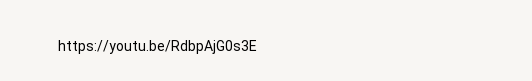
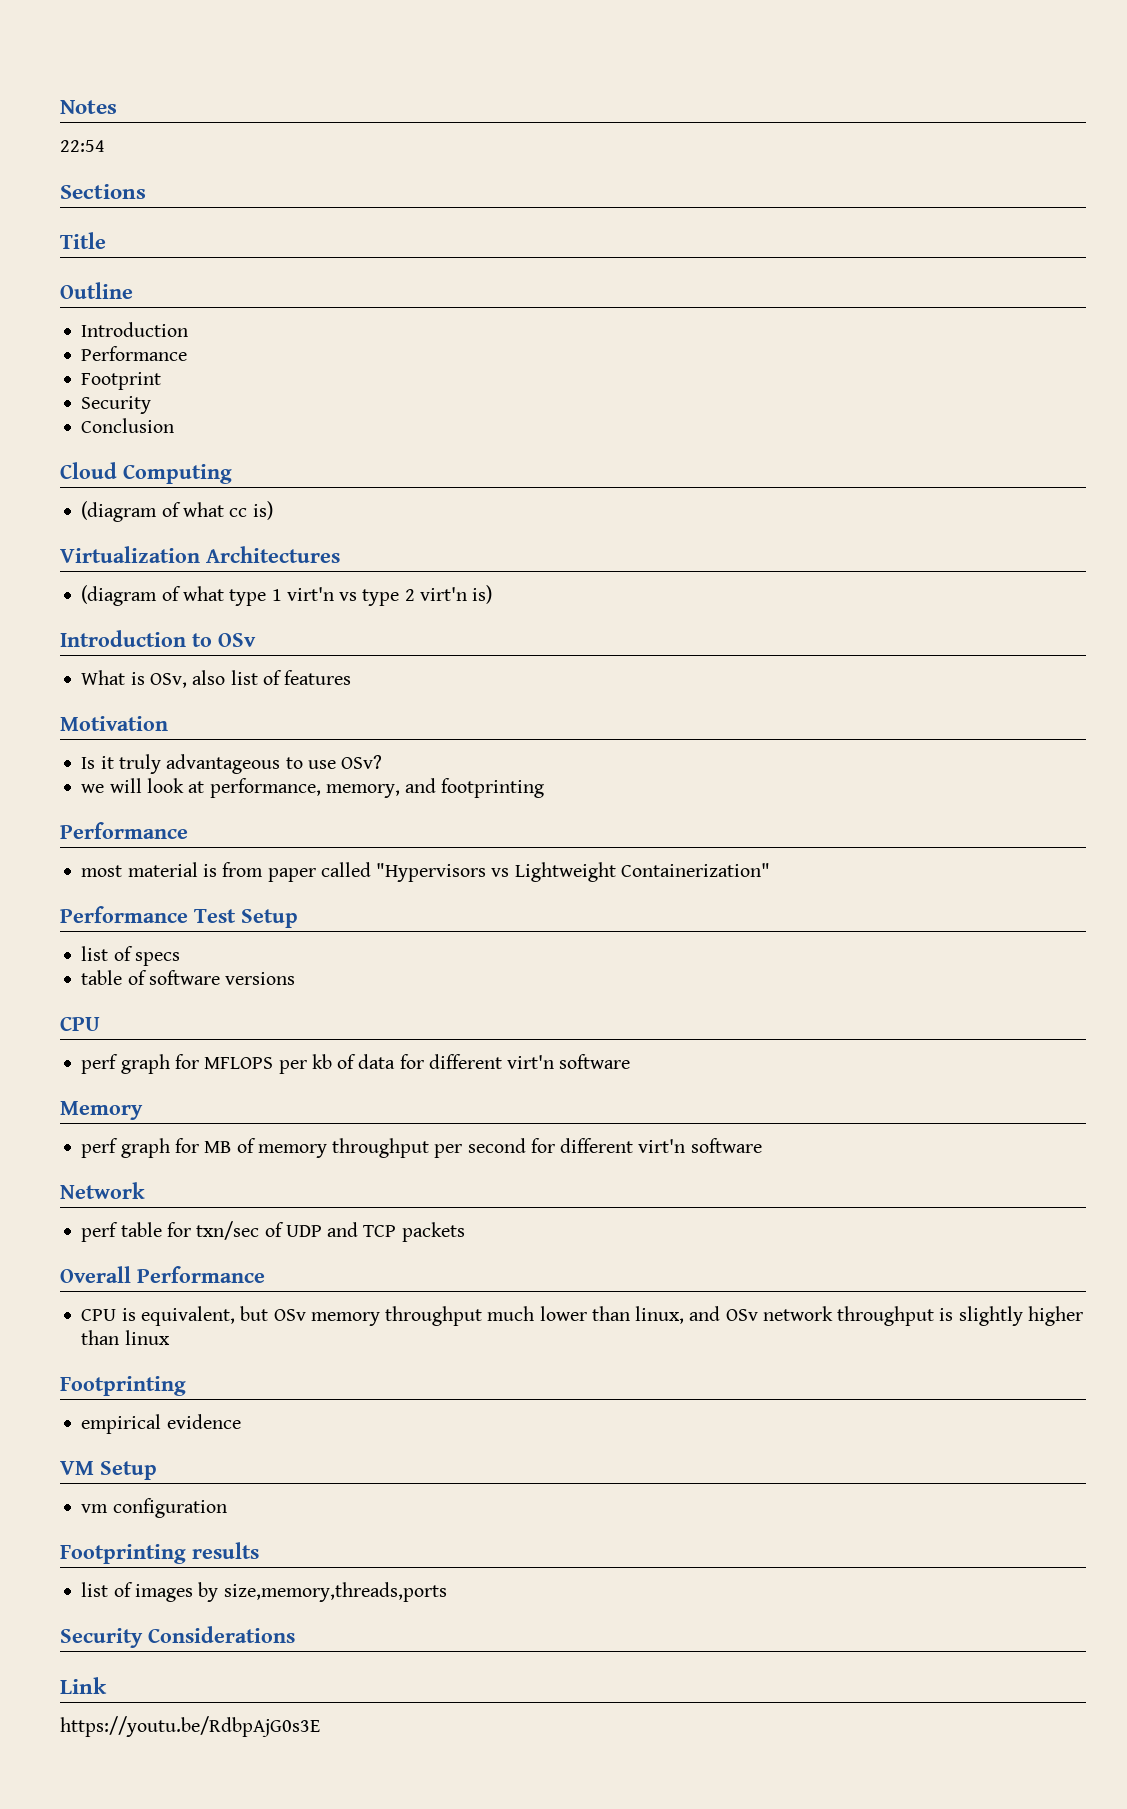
(58, 47) none -> [60,100,117,114] [60,140,105,152] [60,184,146,199] [60,232,106,249] [60,282,133,299] [81,322,189,337] [81,346,188,361] [81,372,162,390] [81,396,152,414] [81,418,175,433] [60,462,232,484] [81,501,273,522] [60,546,340,563] [81,585,493,606] [60,630,256,647] [81,670,352,688] [60,716,168,731] [81,754,383,774] [81,778,545,798] [60,822,188,839] [81,862,770,882] [60,906,298,928] [81,946,180,966] [81,970,296,985] [60,1016,100,1031] [81,1054,631,1074] [60,1101,143,1120] [81,1138,762,1158] [60,1182,145,1199] [81,1221,465,1242] [60,1266,265,1283] [81,1306,1083,1326] [81,1330,170,1345] [60,1376,186,1396] [81,1414,241,1434] [60,1461,157,1480] [81,1498,227,1518] [60,1542,259,1564] [81,1582,447,1602] [60,1626,295,1648] [60,1677,107,1694] Notes // 22:54 // Sections // Title // Outline // Introduction // Performance // Footprint // Security // Conclusion // Cloud Computing // (diagram of what cc is) // Virtualization Architectures // (diagram of what type 1 virt'n vs type 2 virt'n is) // Introduction to OSv // What is OSv, also list of features // Motivation // Is it truly advantageous to use OSv? // we will look at performance, memory, and footprinting // Performance // most material is from paper called "Hypervisors vs Lightweight Containerization" // Performance Test Setup // list of specs // table of software versions // CPU // perf graph for MFLOPS per kb of data for different virt'n software // Memory // perf graph for MB of memory throughput per second for different virt'n software // Network // perf table for txn/sec of UDP and TCP packets // Overall Performance // CPU is equivalent, but OSv memory throughput much lower than linux, and OSv network throughput is slightly higher than linux // Footprinting // empirical evidence // VM Setup // vm configuration // Footprinting results // list of images by size,memory,threads,ports // Security Considerations // Link //

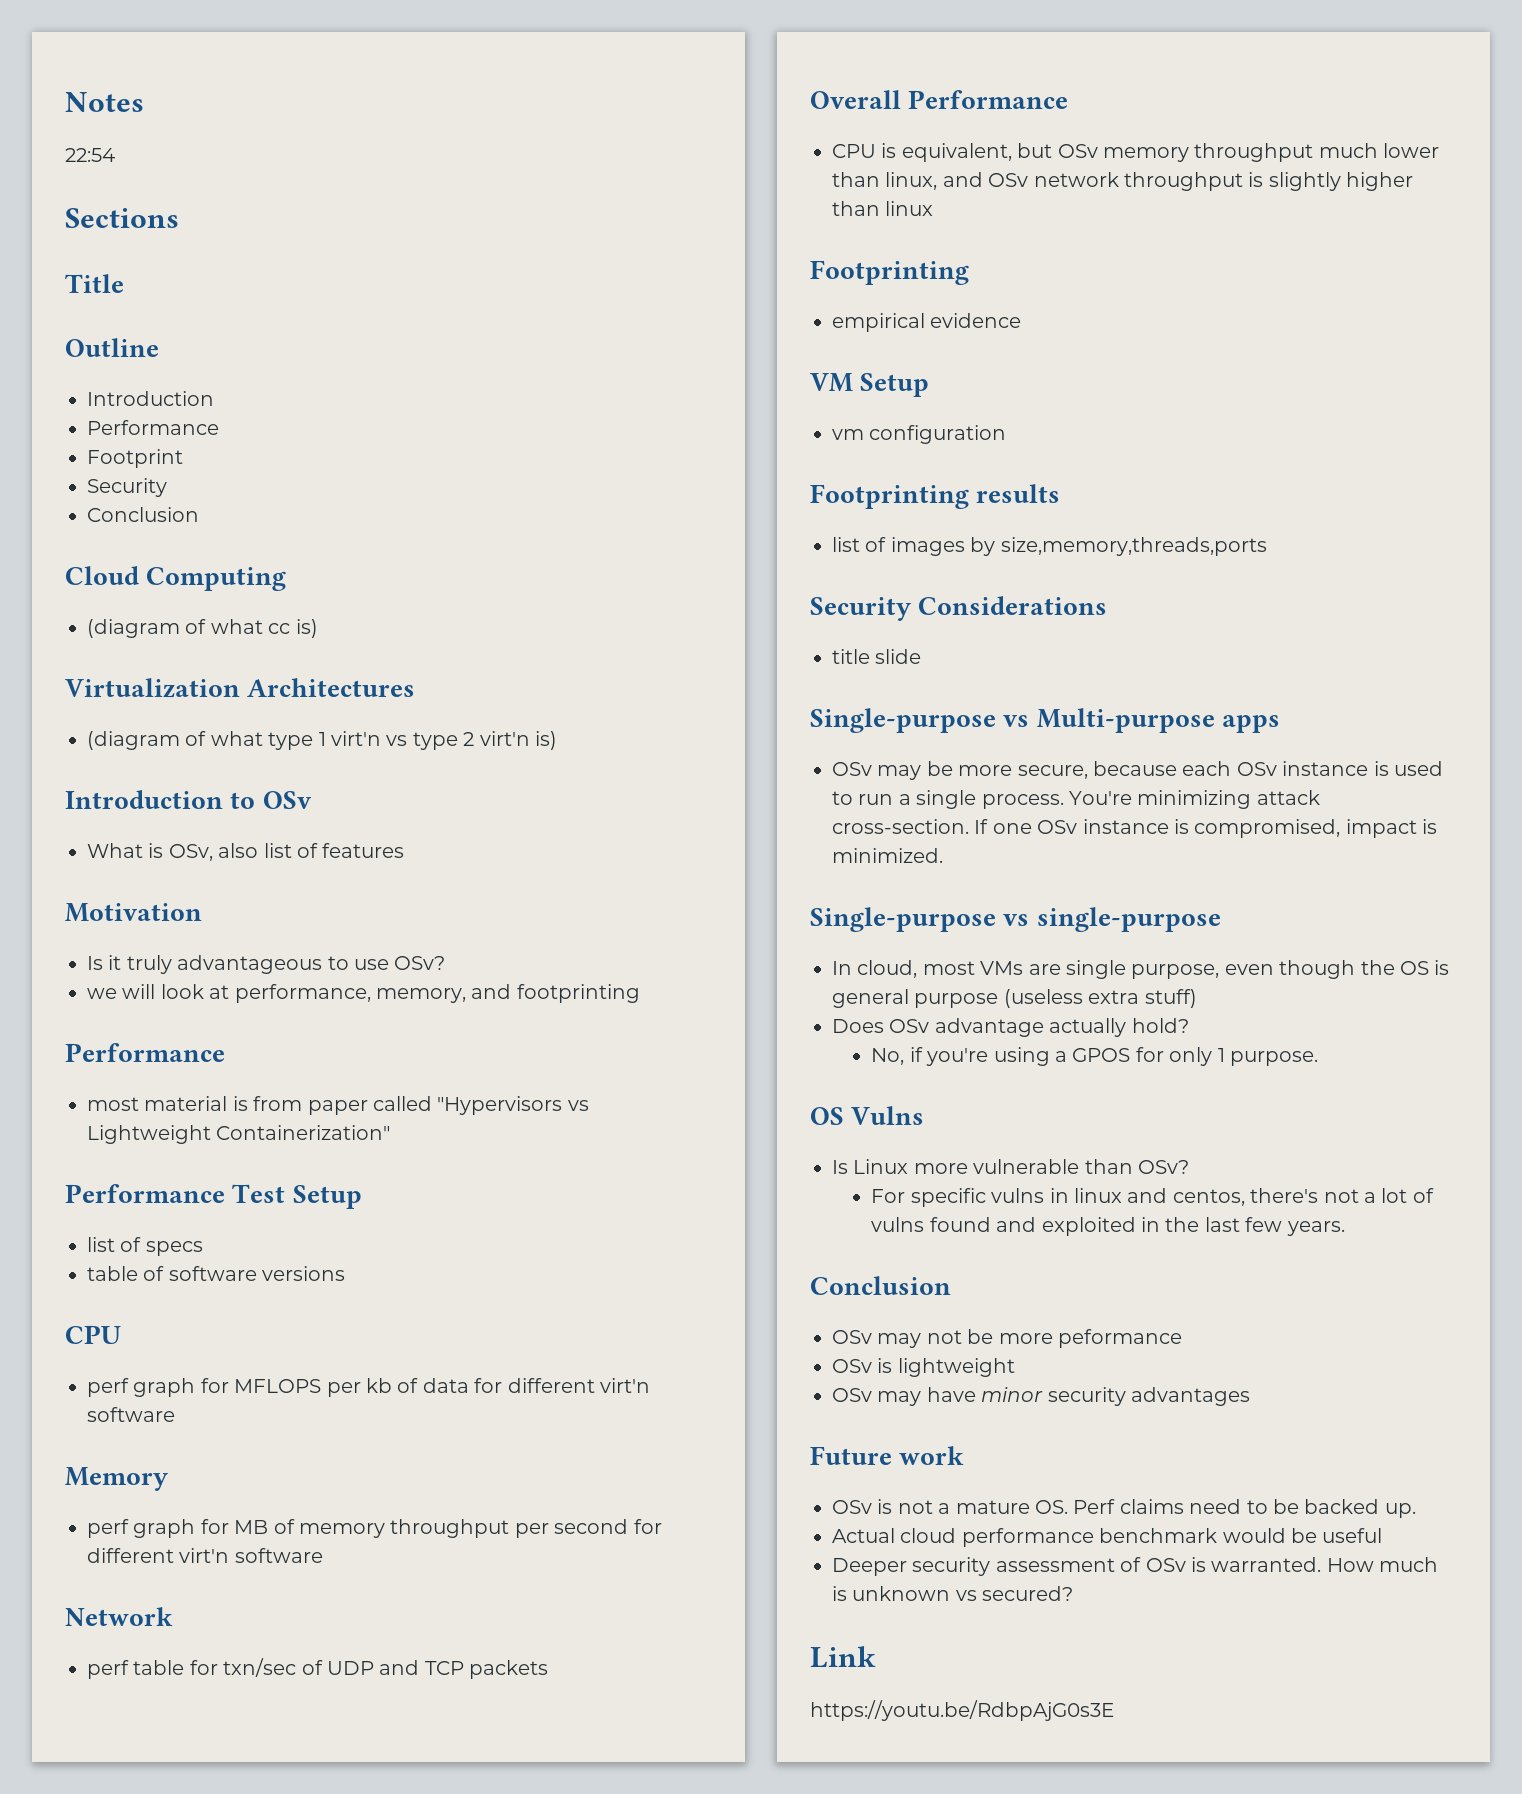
(295, 1634) none -> [832,649,922,664] [810,708,1280,733] [832,761,1443,780] [832,790,1320,809] [832,819,1438,838] [832,848,943,863] [810,907,1221,932] [832,960,1450,979] [832,989,1197,1008] [832,1018,1189,1037] [871,1047,1318,1066] [810,1106,925,1125] [832,1159,1189,1174] [871,1188,1434,1207] [871,1217,1345,1236] [810,1276,951,1295] [832,1329,1182,1348] [832,1358,1015,1377] [832,1387,1250,1406] [810,1446,965,1465] [832,1499,1416,1518] [832,1528,1383,1547] [832,1557,1439,1576] [832,1586,1074,1601] // title slide // Single-purpose vs Multi-purpose apps // OSv may be more secure, because each OSv instance is used to run a single process. You're minimizing attack cross-section. If one OSv instance is compromised, impact is minimized. // Single-purpose vs single-purpose // In cloud, most VMs are single purpose, even though the OS is general purpose (useless extra stuff) // Does OSv advantage actually hold? // No, if you're using a GPOS for only 1 purpose. // OS Vulns // Is Linux more vulnerable than OSv? // For specific vulns in linux and centos, there's not a lot of vulns found and exploited in the last few years. // Conclusion // OSv may not be more peformance // OSv is lightweight // OSv may have minor security advantages // Future work // OSv is not a mature OS. Perf claims need to be backed up. // Actual cloud performance benchmark would be useful // Deeper security assessment of OSv is warranted. How much is unknown vs secured?

